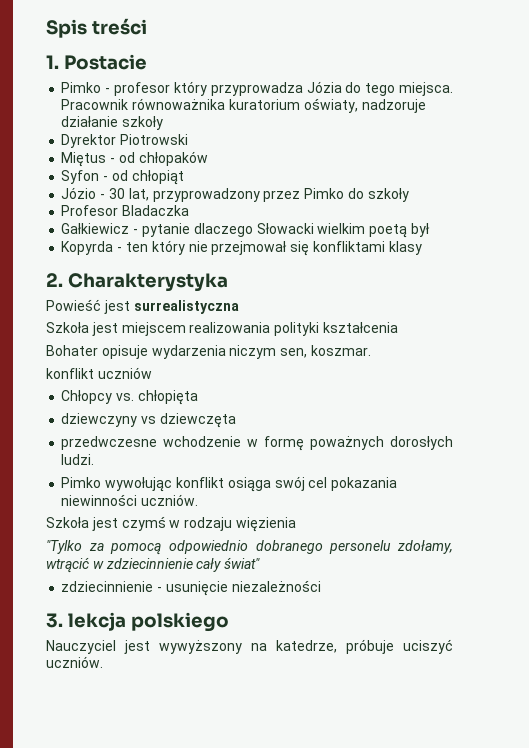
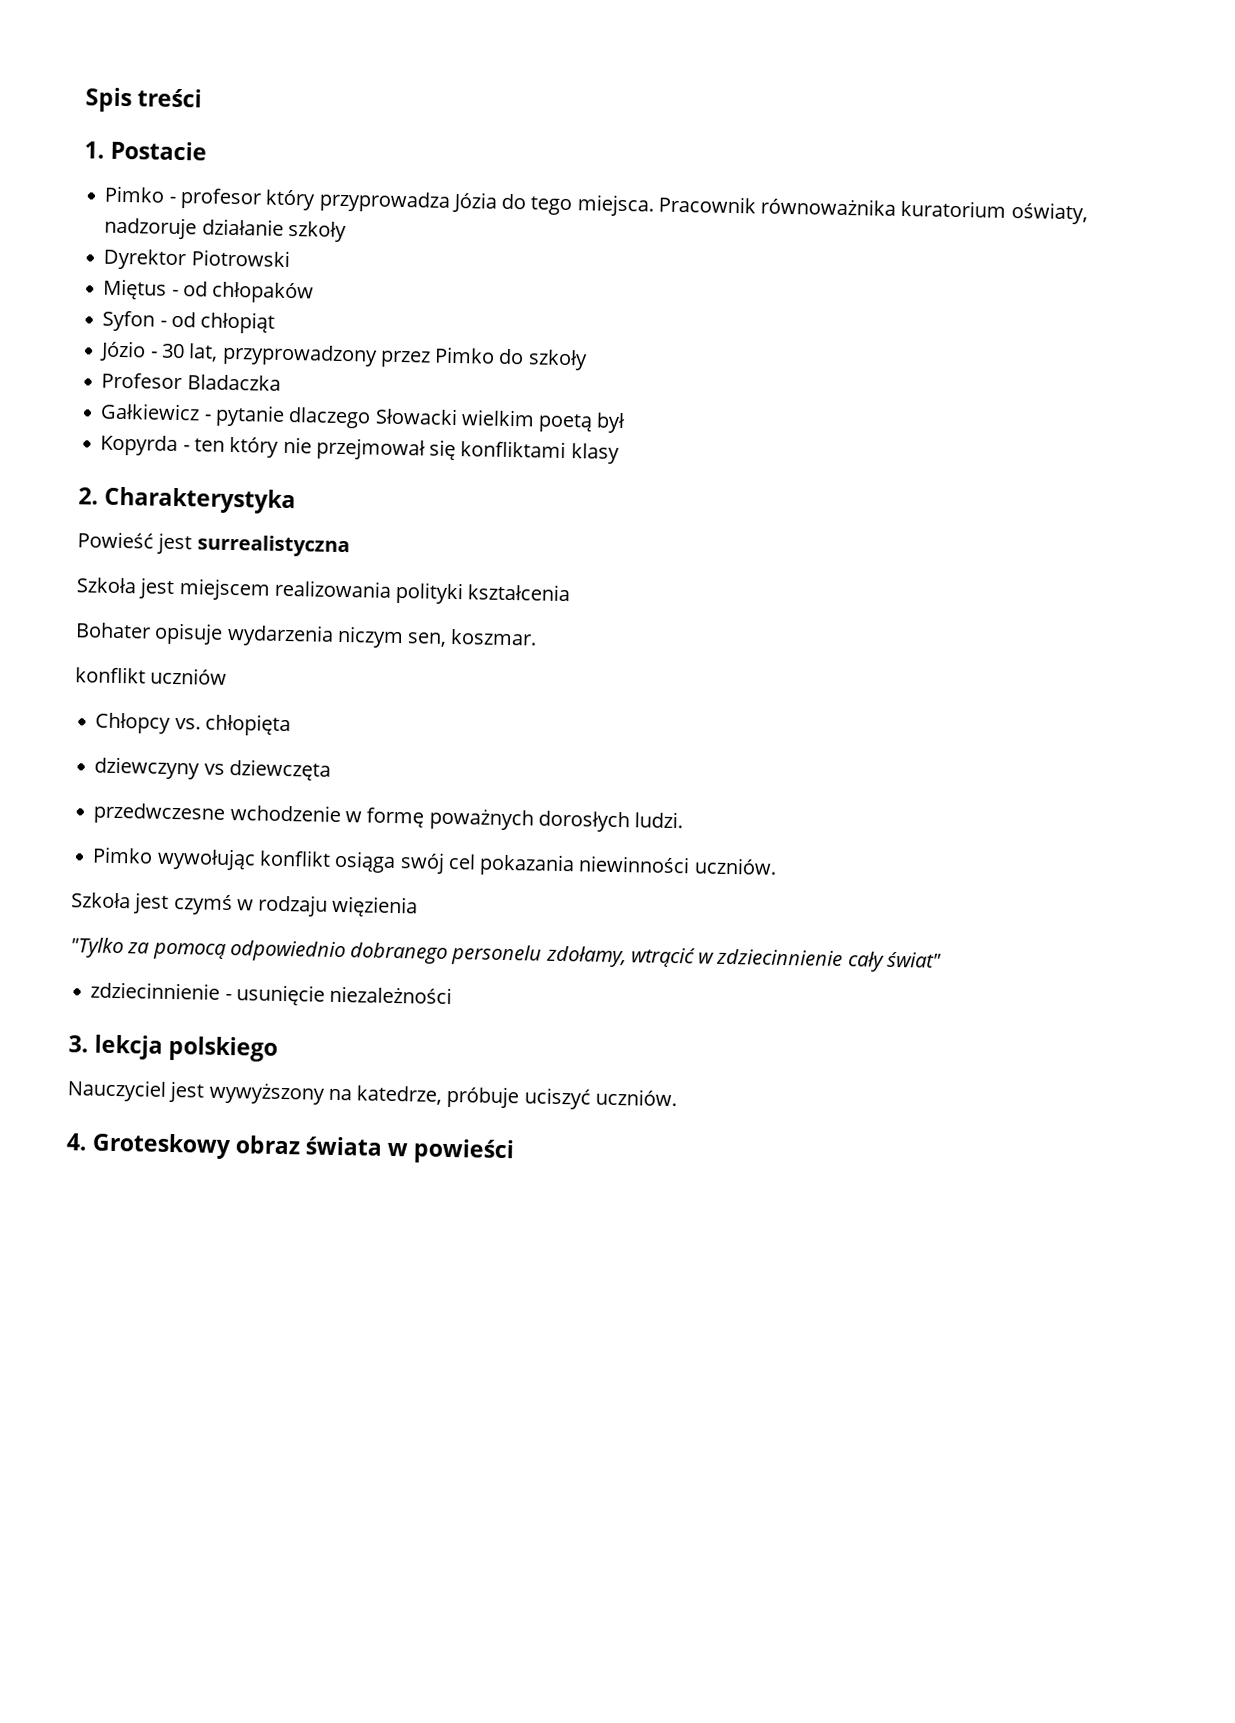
(103, 662) none -> [66,1132,515,1165] // 4. Groteskowy obraz świata w powieści

